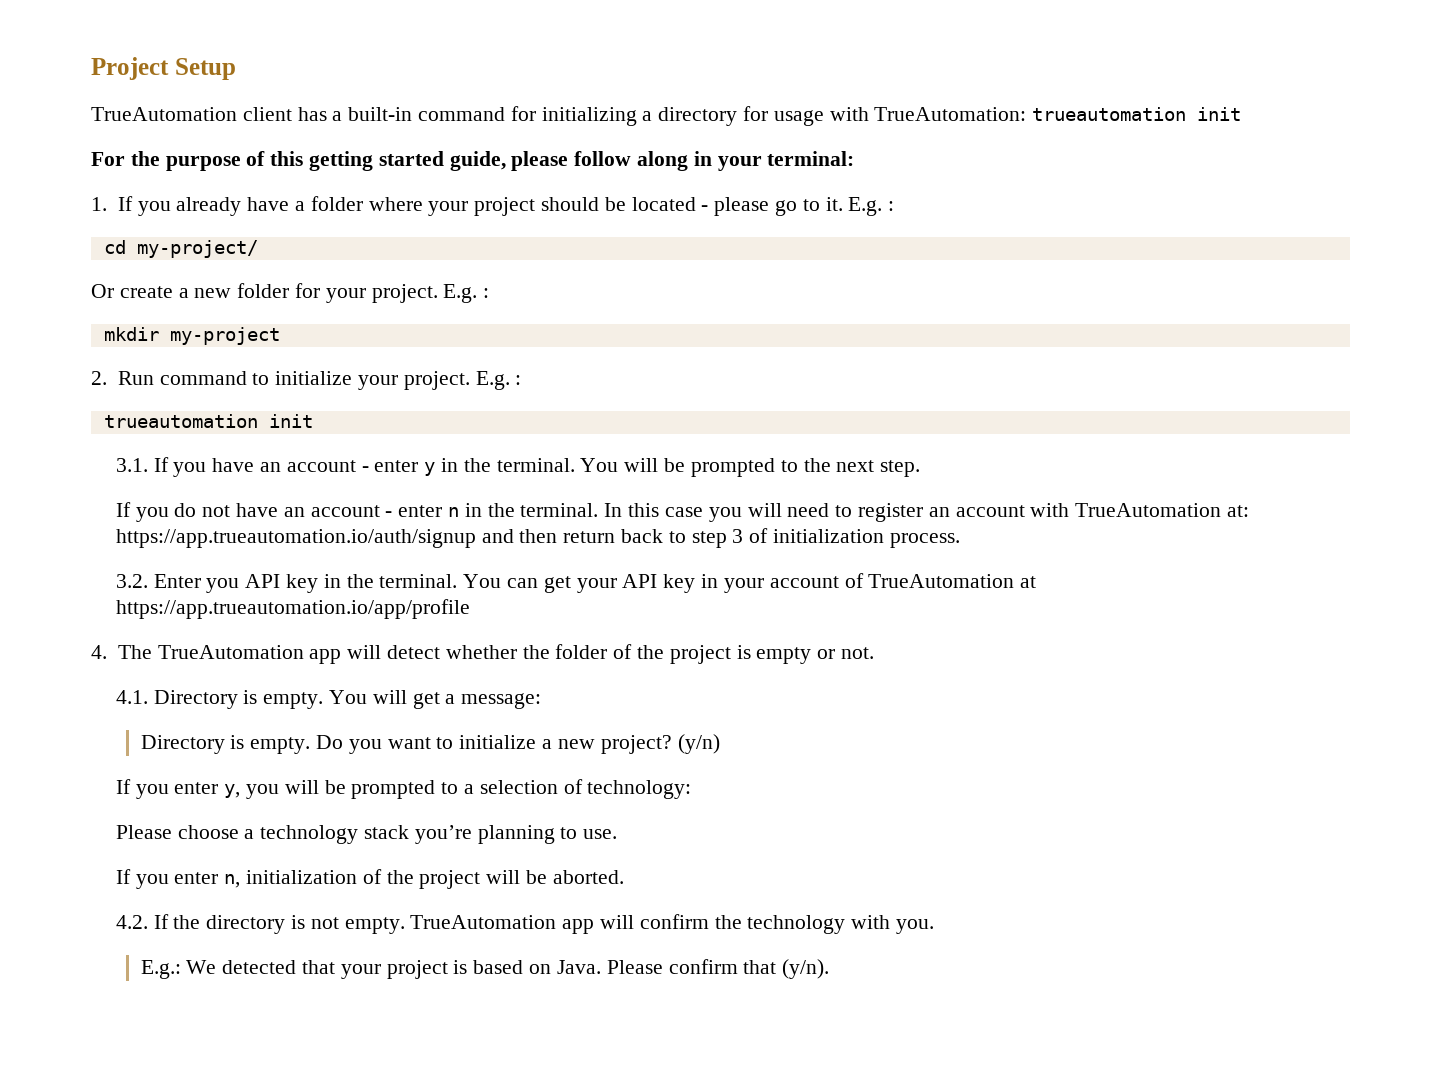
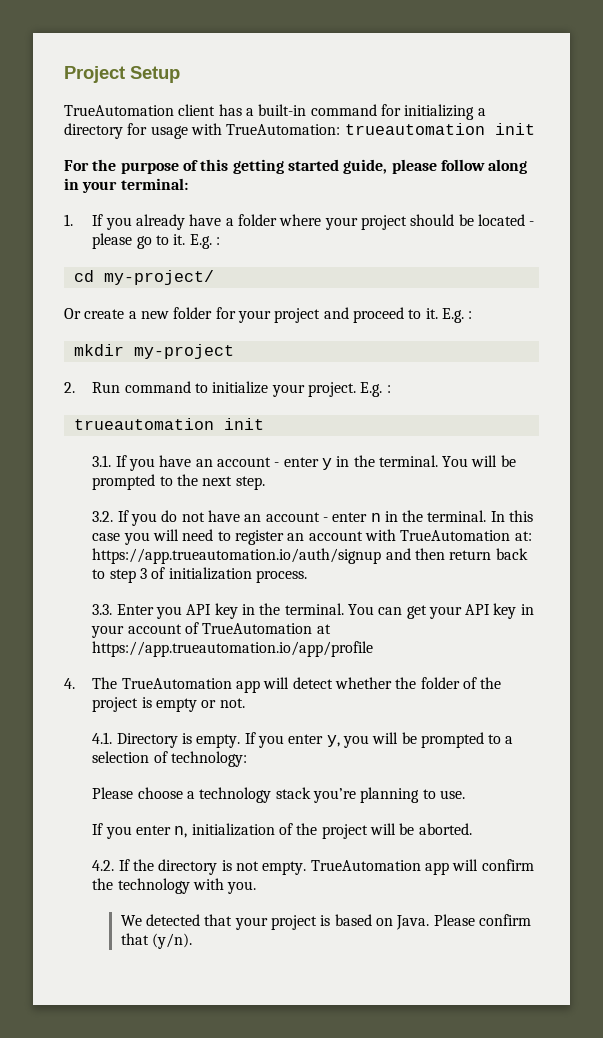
[371,284,438,303] project. -> [274,307,438,323] project and proceed to it.
(921, 468) none -> [92,511,114,522] 3.2.
[115,574,148,588] 3.2. -> [92,604,113,615] 3.3.
[329,690,542,709] [140,734,720,754] You will get a message: // Directory is empty. Do you want to initialize a new project? (у/n) // -> (241, 741) none
[140,960,181,979] E.g.: -> (257, 887) none

